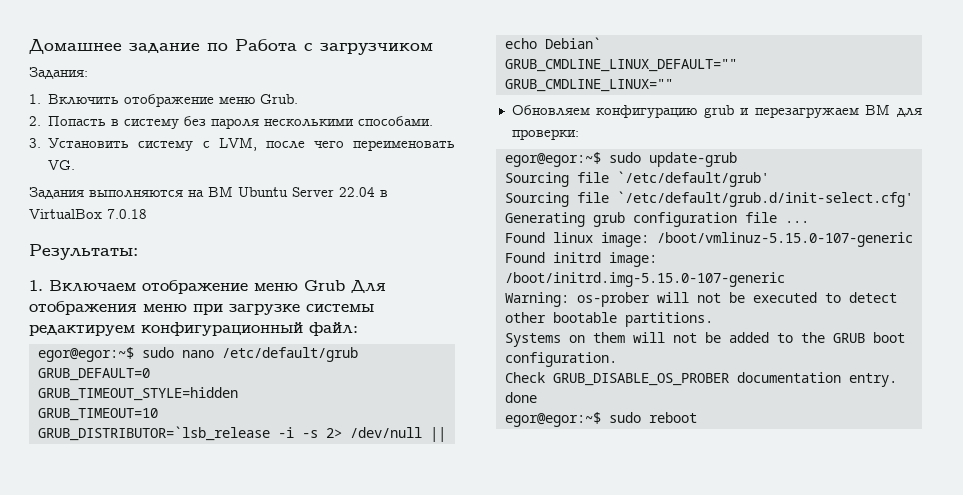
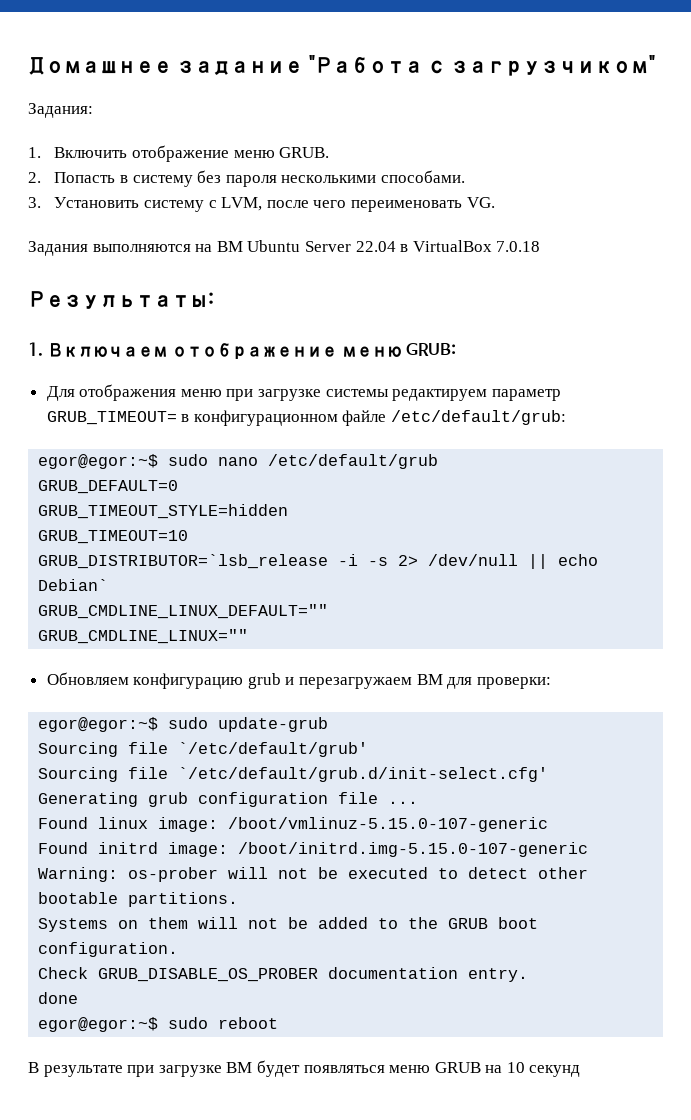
[207,39,433,55] по Работа с загрузчиком -> [308,55,656,76] "Работа с загрузчиком"
[260,94,299,104] Grub. -> [279,147,330,158] GRUB.
[304,280,345,291] Grub -> [406,343,457,356] GRUB: //
[141,322,358,336] конфигурационный файл: -> [491,389,561,401] [46,410,567,426] параметр GRUB_TIMEOUT= в конфигурационном файле /etc/default/grub:
(697, 417) none -> [28,1060,581,1077] // В результате при загрузке ВМ будет появляться меню GRUB на 10 секунд

